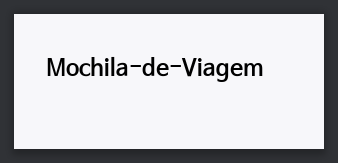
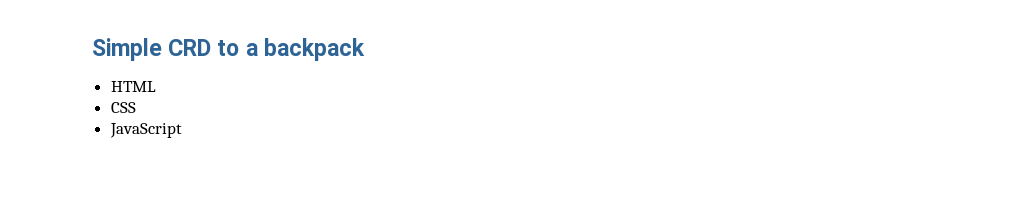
[46,56,264,82] Mochila-de-Viagem -> [92,38,365,61] [110,81,156,92] [110,102,136,113] [109,123,182,138] Simple CRD to a backpack // HTML // CSS // JavaScript

